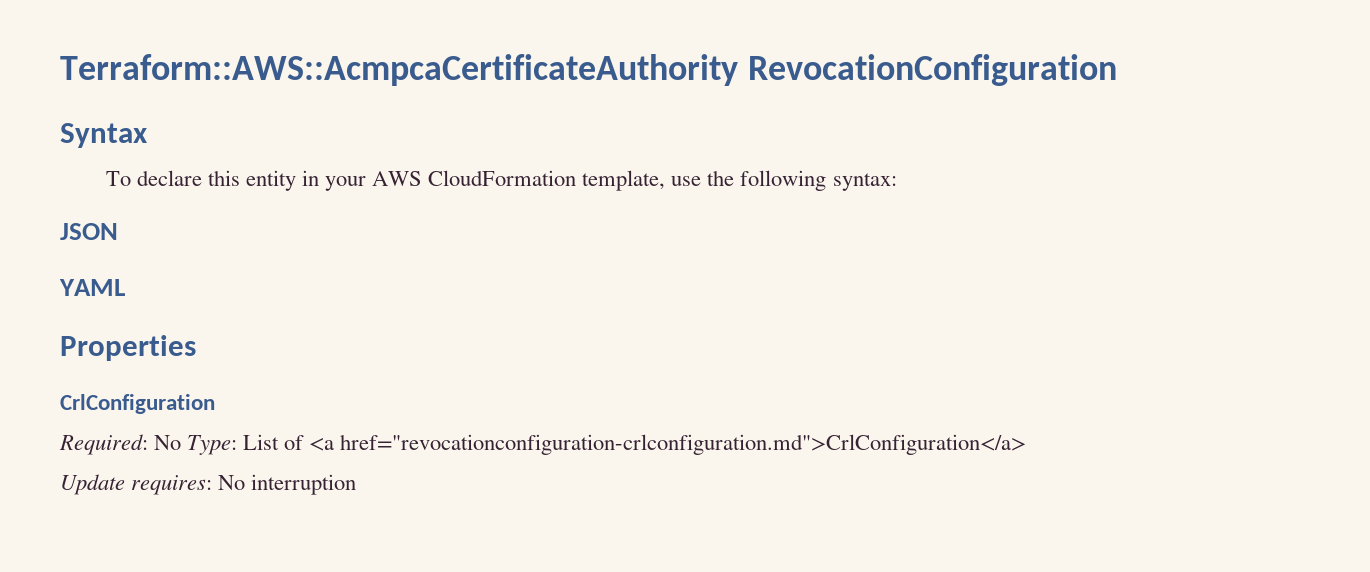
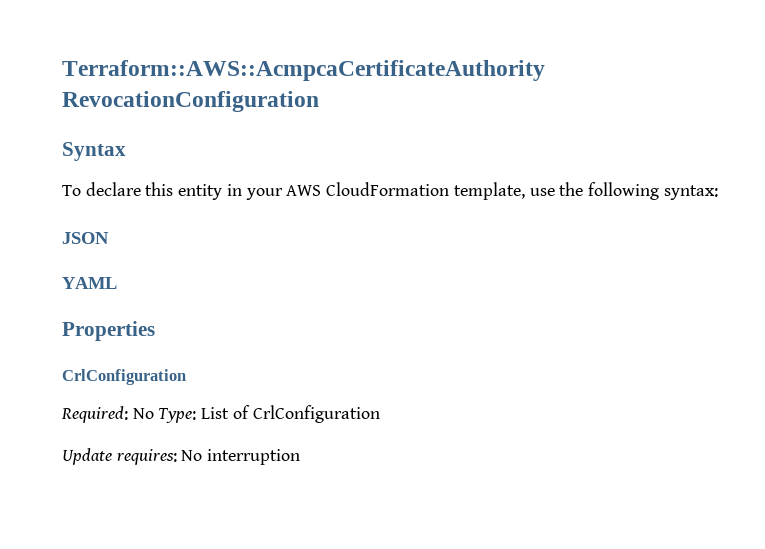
[309,434,1027,455] <a href="revocationconfiguration-crlconfiguration.md">CrlConfiguration</a> -> [252,405,380,423] CrlConfiguration

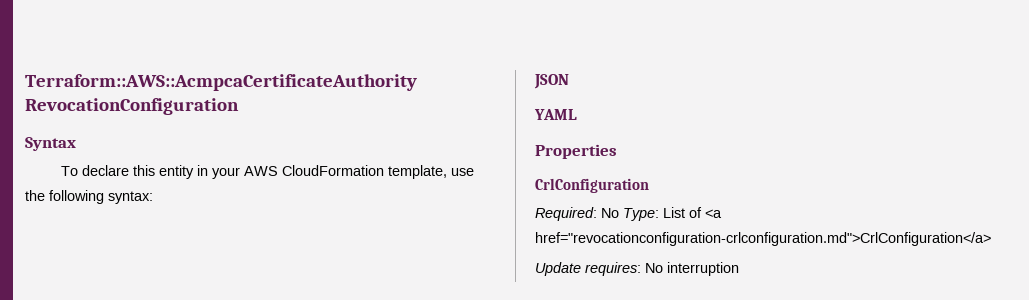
[252,405,380,423] CrlConfiguration -> [705,209,722,218] [535,232,991,246] <a href="revocationconfiguration-crlconfiguration.md">CrlConfiguration</a>

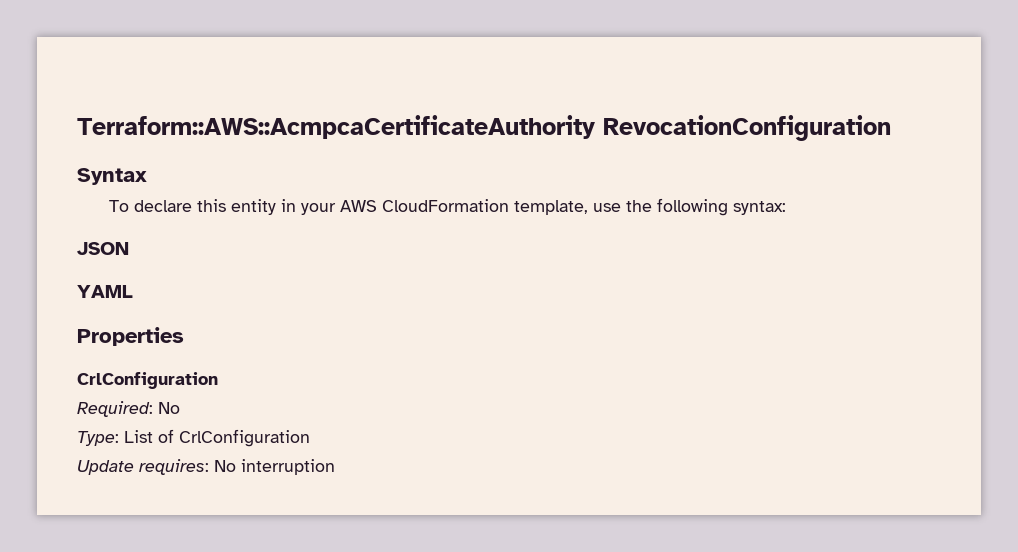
(619, 213) none -> (180, 408) //
[705,209,722,218] [535,232,991,246] <a href="revocationconfiguration-crlconfiguration.md">CrlConfiguration</a> -> [179,429,310,447] CrlConfiguration

